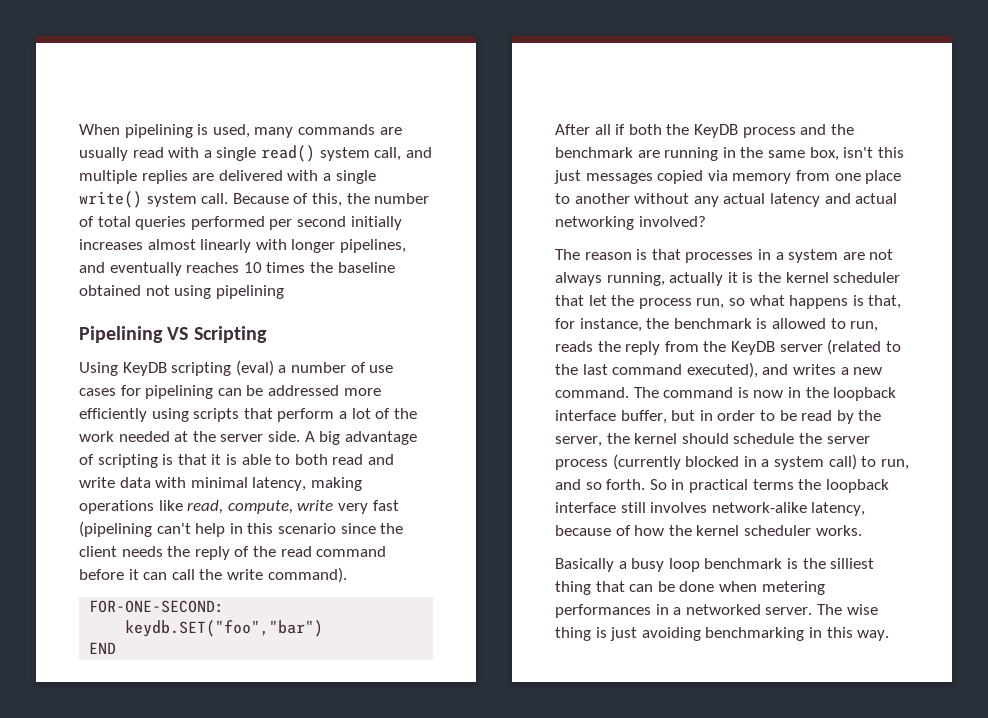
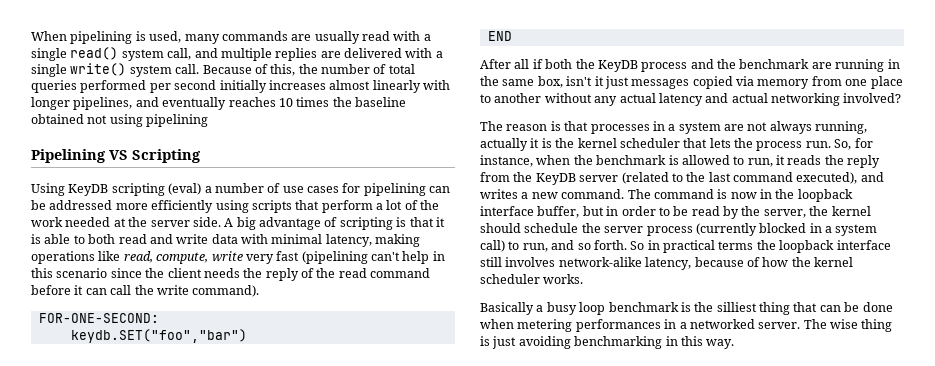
[877,147,904,158] this -> [594,76,604,86] it
[588,295,607,306] let -> [709,138,731,148] lets
[696,295,902,309] run, so what happens is that, -> [805,139,852,150] run. So,
(642, 325) none -> [536,155,571,165] when
(879, 326) none -> [776,155,785,165] it

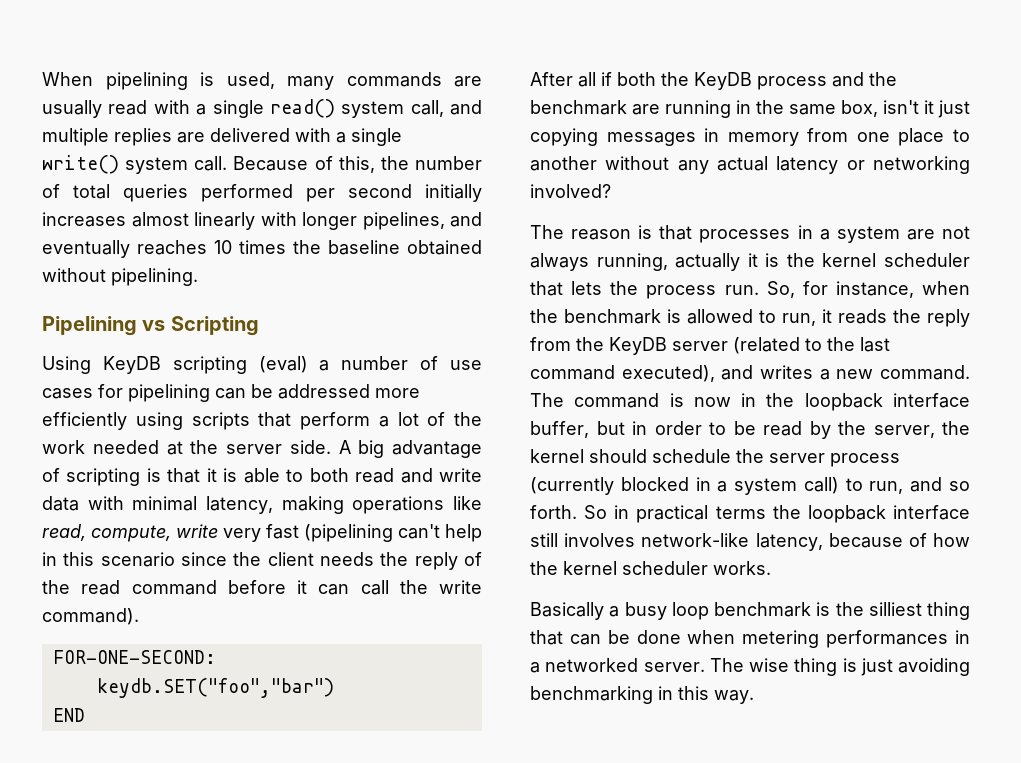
[87,114,209,127] not using pipelining -> [42,268,198,286] without pipelining.
[109,150,128,160] VS -> [142,320,166,331] vs
[631,76,754,89] messages copied via -> [530,128,720,146] copying messages in
[705,93,768,103] and actual -> [846,160,865,170] or
[558,257,642,267] network-alike -> [641,533,750,547] network-like

